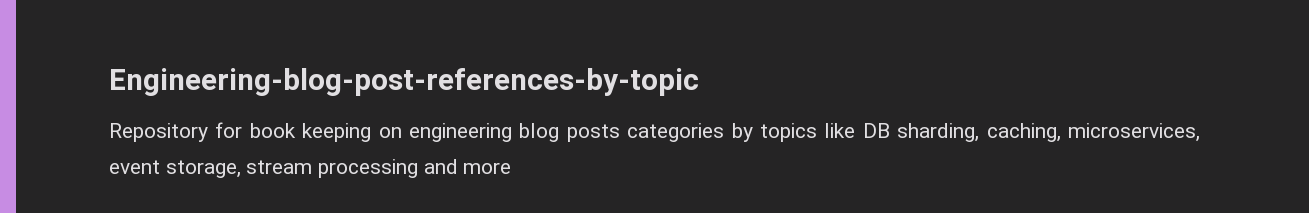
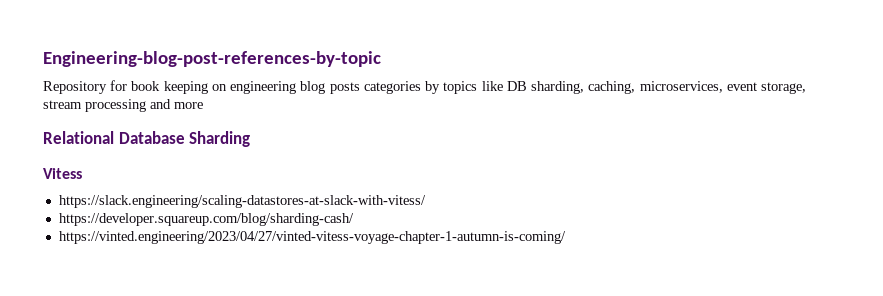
(512, 168) none -> [43,131,251,147] [43,168,82,179] [58,195,426,208] [58,213,354,226] [58,231,566,244] // Relational Database Sharding // Vitess // https://slack.engineering/scaling-datastores-at-slack-with-vitess/ // https://developer.squareup.com/blog/sharding-cash/ // https://vinted.engineering/2023/04/27/vinted-vitess-voyage-chapter-1-autumn-is-coming/

